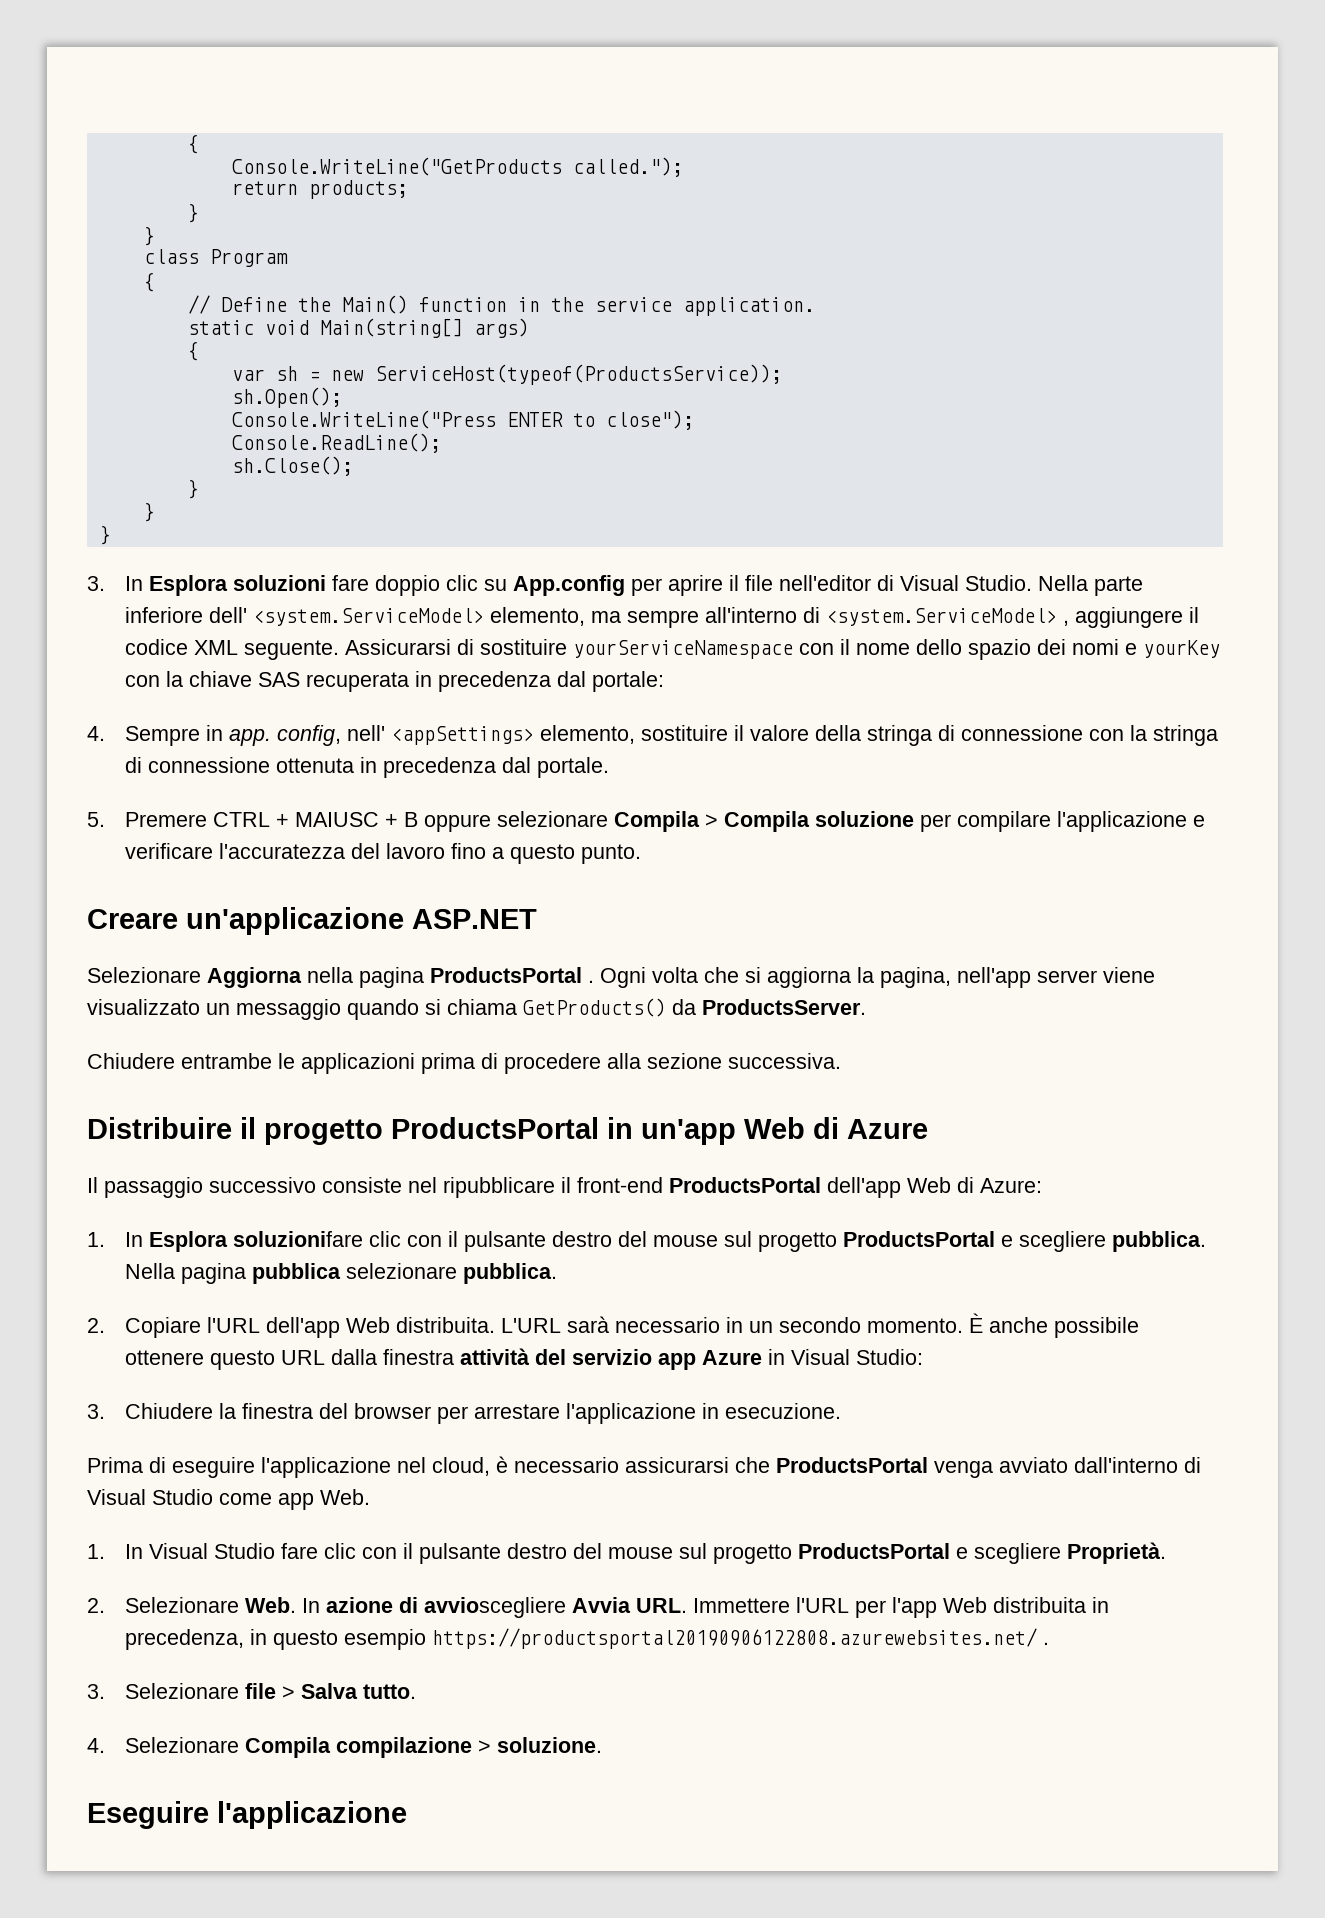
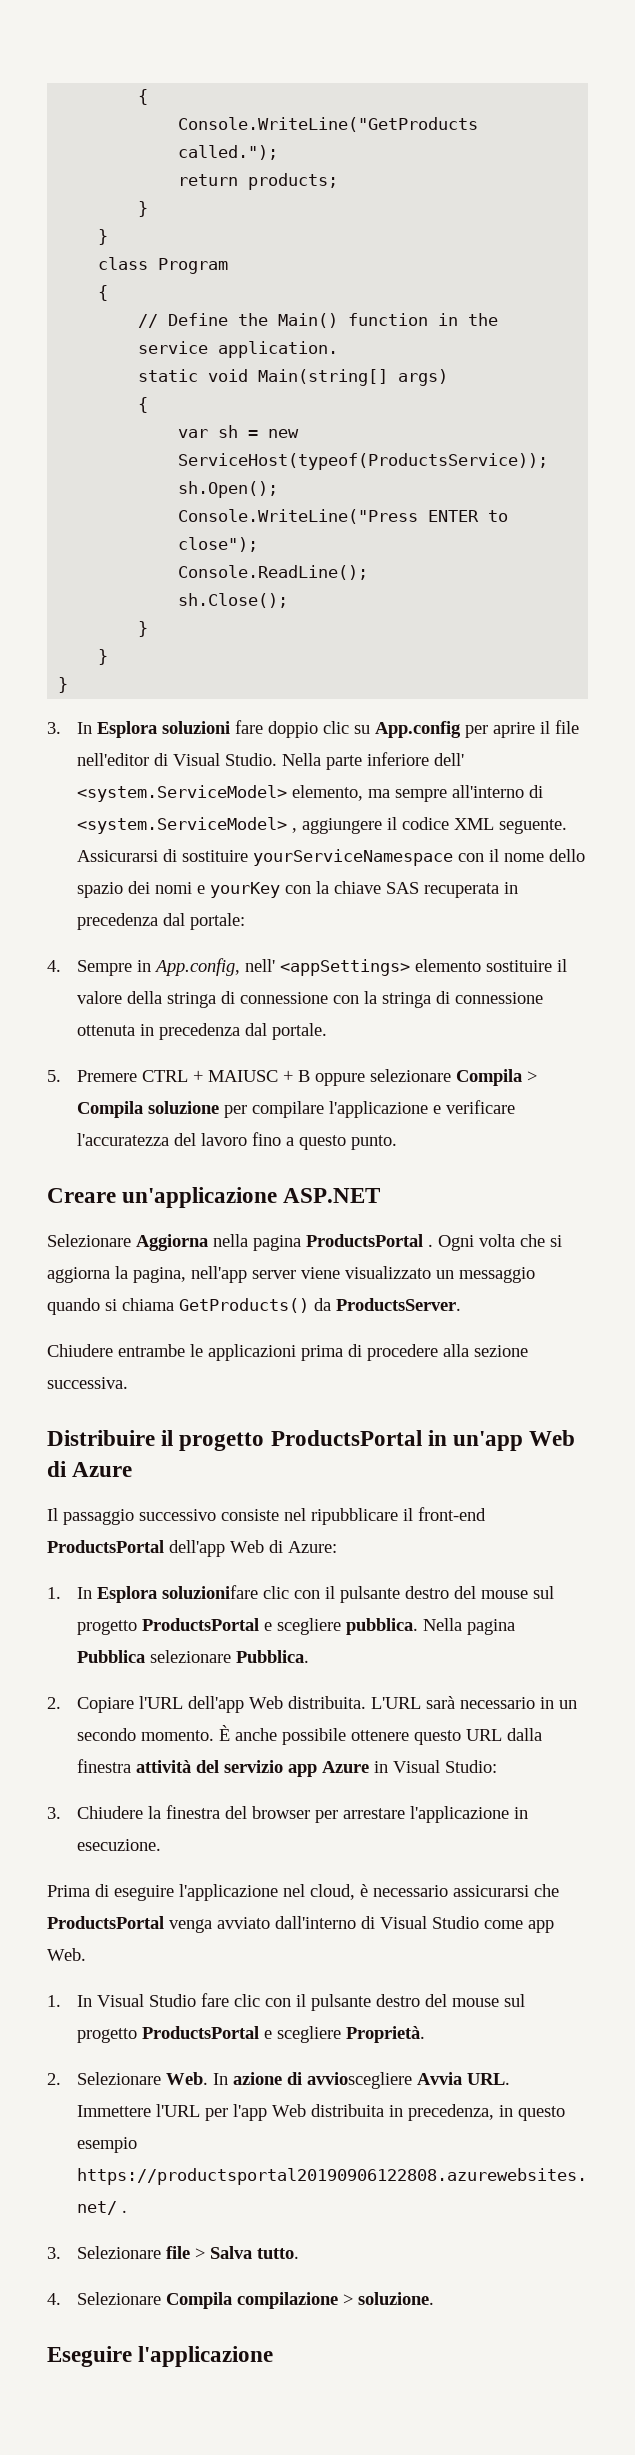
[228,725,341,746] app. config, -> [154,958,241,976] App.config,
[539,725,635,744] elemento, -> [415,959,482,972] elemento
[251,1263,557,1284] pubblica selezionare pubblica. -> [77,1650,310,1663] Pubblica selezionare Pubblica.

